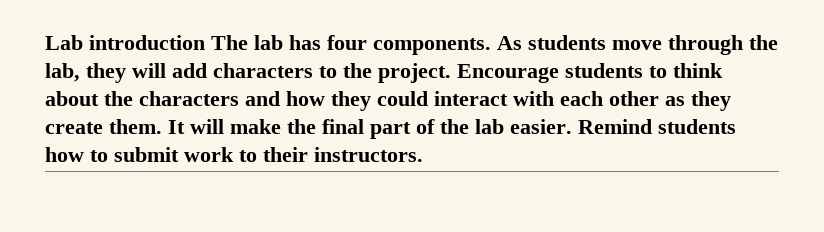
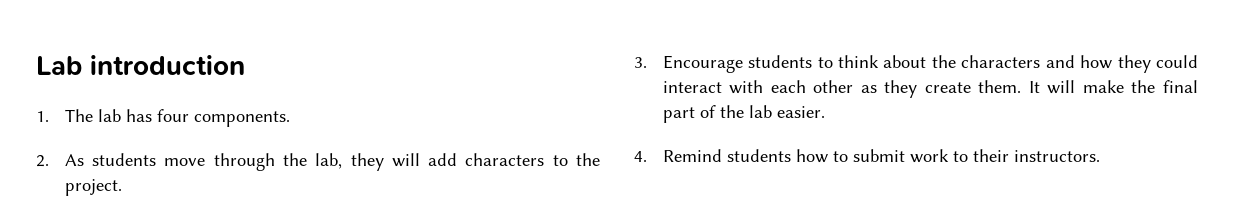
(205, 42) none -> [36,111,49,122] // 1.
(491, 46) none -> [36,155,49,167] // 2.
(451, 73) none -> [634,57,647,68] // 3.
(572, 126) none -> [634,151,647,162] // 4.

